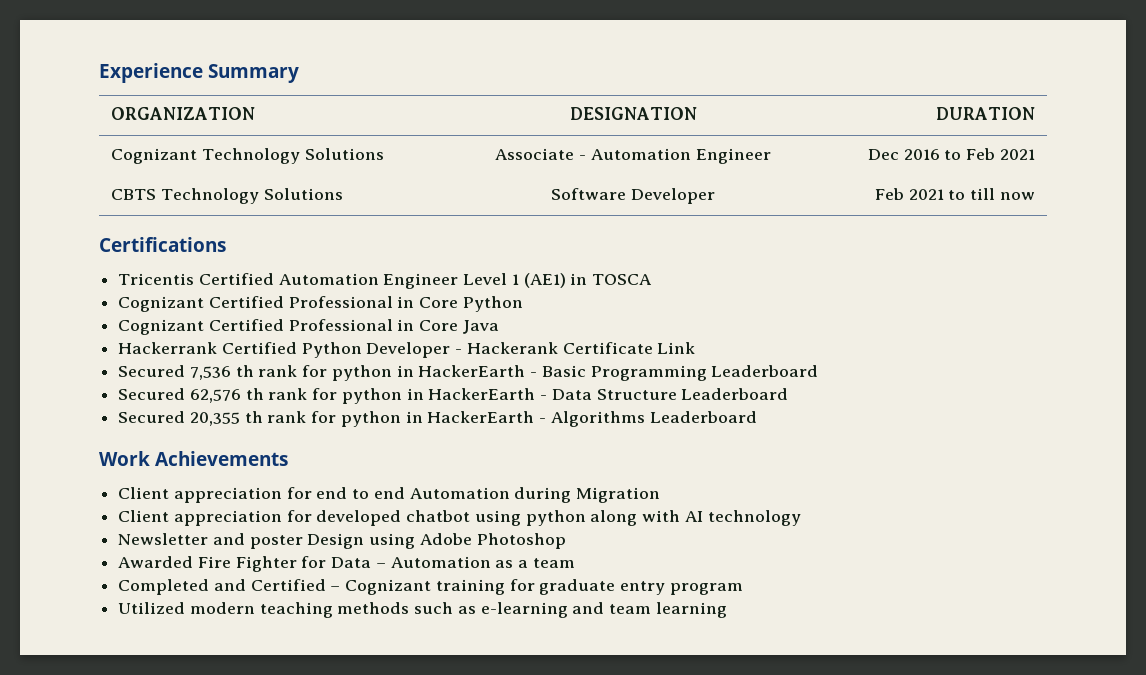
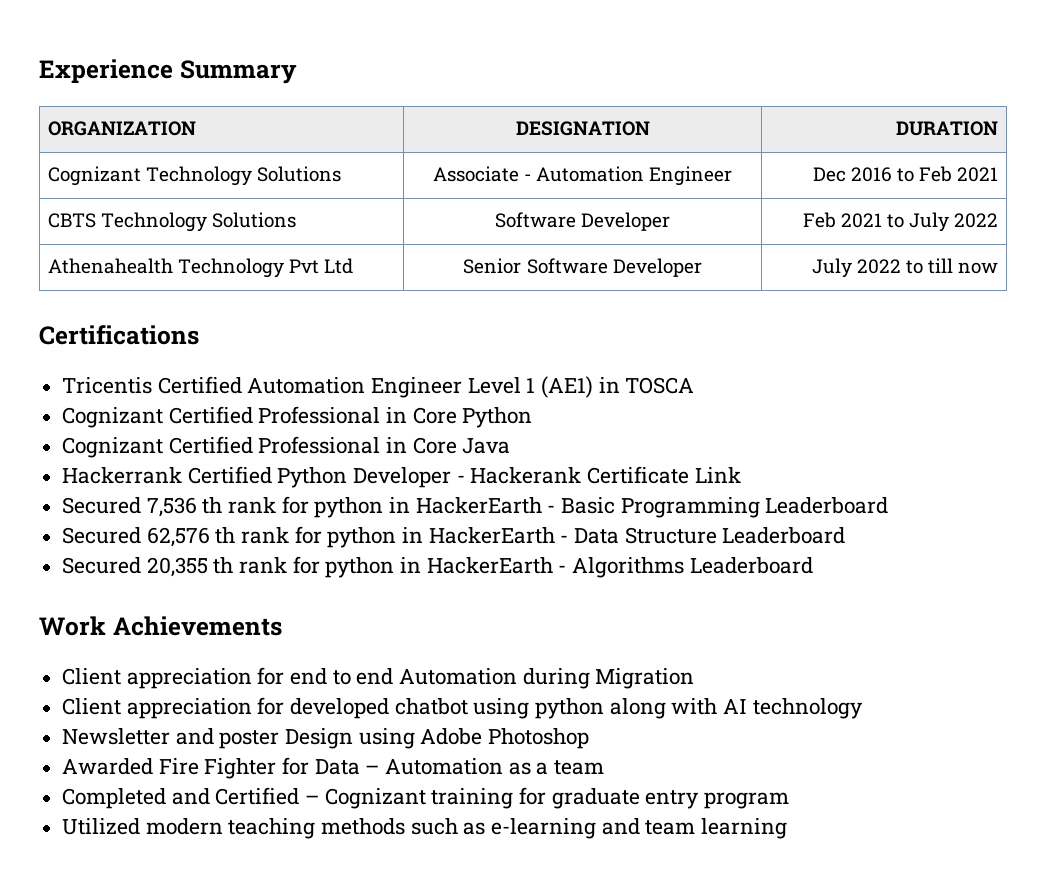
(966, 195) none -> [909,212,999,232] [47,258,354,278] [463,258,702,277] [811,258,924,278] July 2022 // Athenahealth Technology Pvt Ltd | Senior Software Developer | July 2022 to

